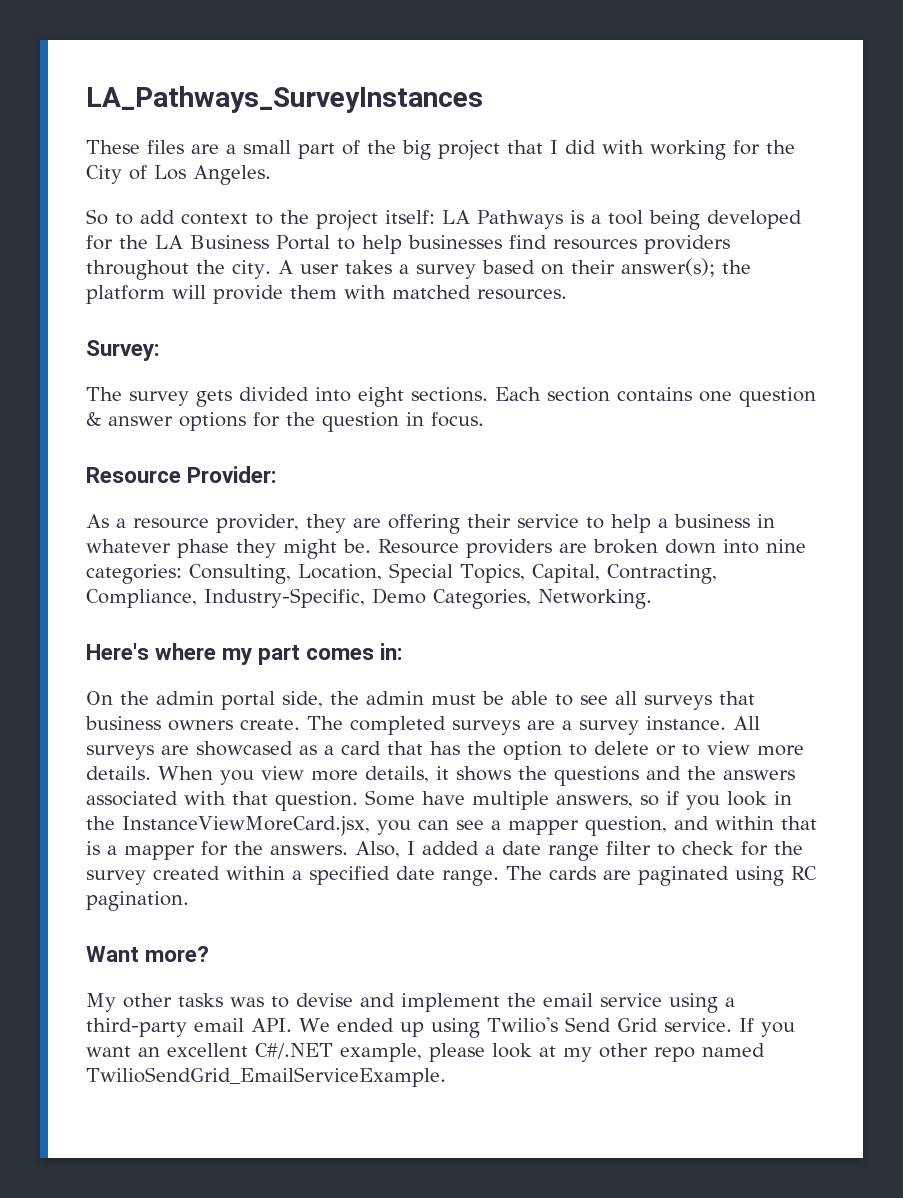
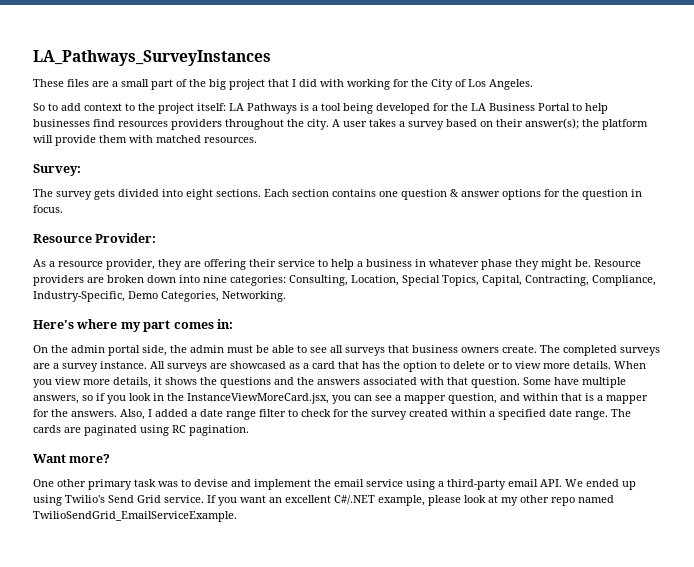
[86,993,223,1012] My other tasks -> [33,479,156,490] One other primary task

